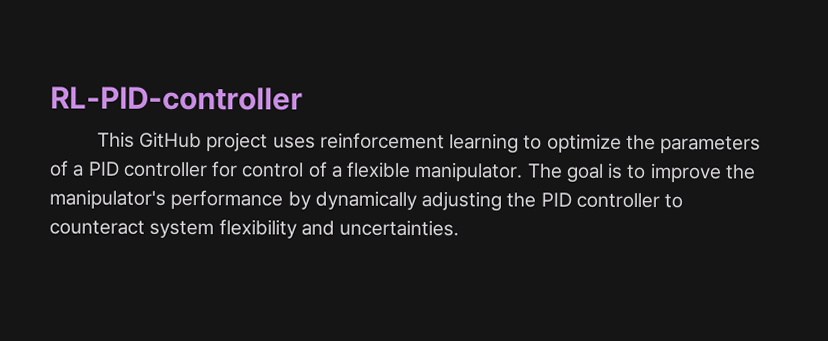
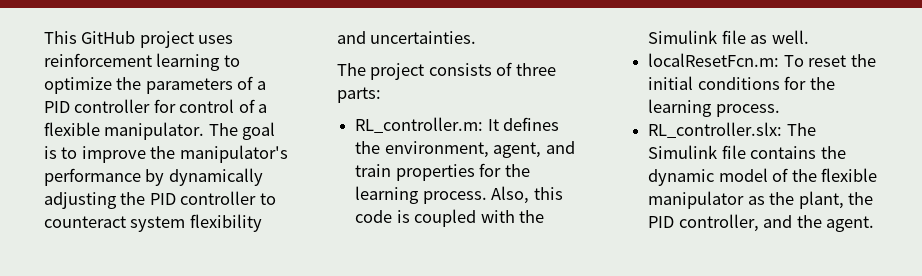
[50,86,303,111] RL-PID-controller // -> (44, 37) none
(460, 228) none -> [337,62,556,80] [337,87,381,103] [355,117,560,133] [355,141,575,158] [355,163,530,181] [355,186,563,204] [355,209,544,227] [648,30,809,44] [648,53,876,67] [648,76,835,90] [648,99,780,117] [648,122,816,138] [648,145,846,159] [648,168,877,186] [648,191,873,209] [648,214,874,232] // The project consists of three parts: // RL_controller.m: It defines the environment, agent, and train properties for the learning process. Also, this code is coupled with the Simulink file as well. // localResetFcn.m: To reset the initial conditions for the learning process. // RL_controller.slx: The Simulink file contains the dynamic model of the flexible manipulator as the plant, the PID controller, and the agent.

